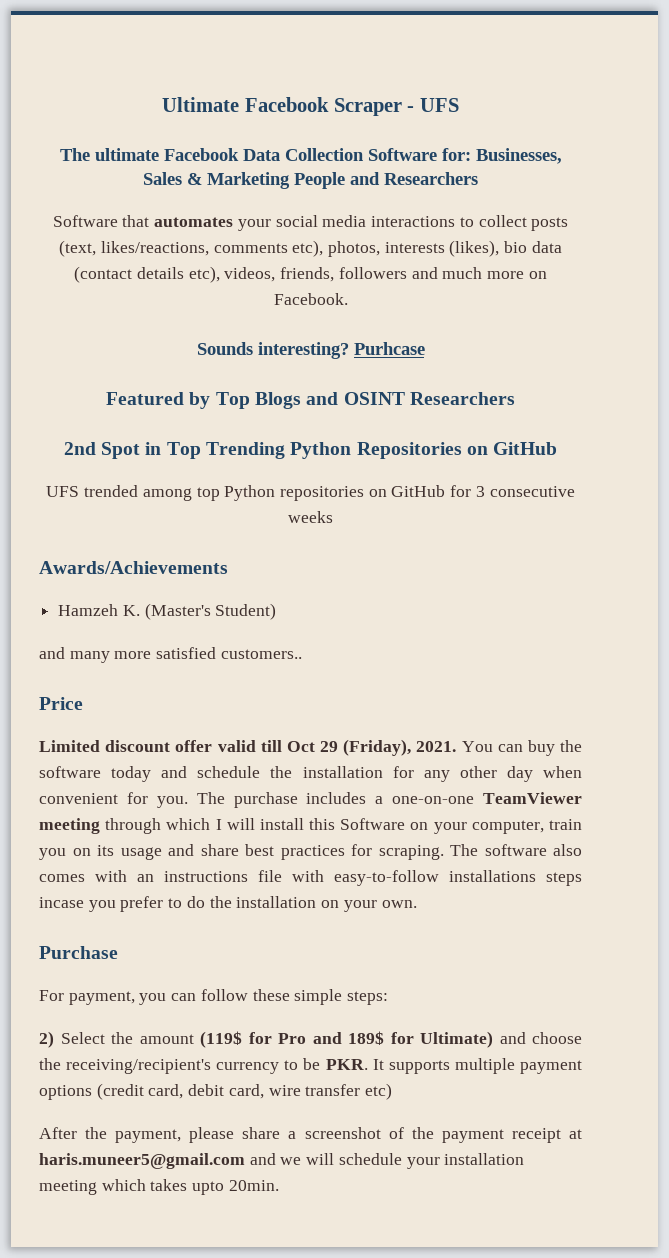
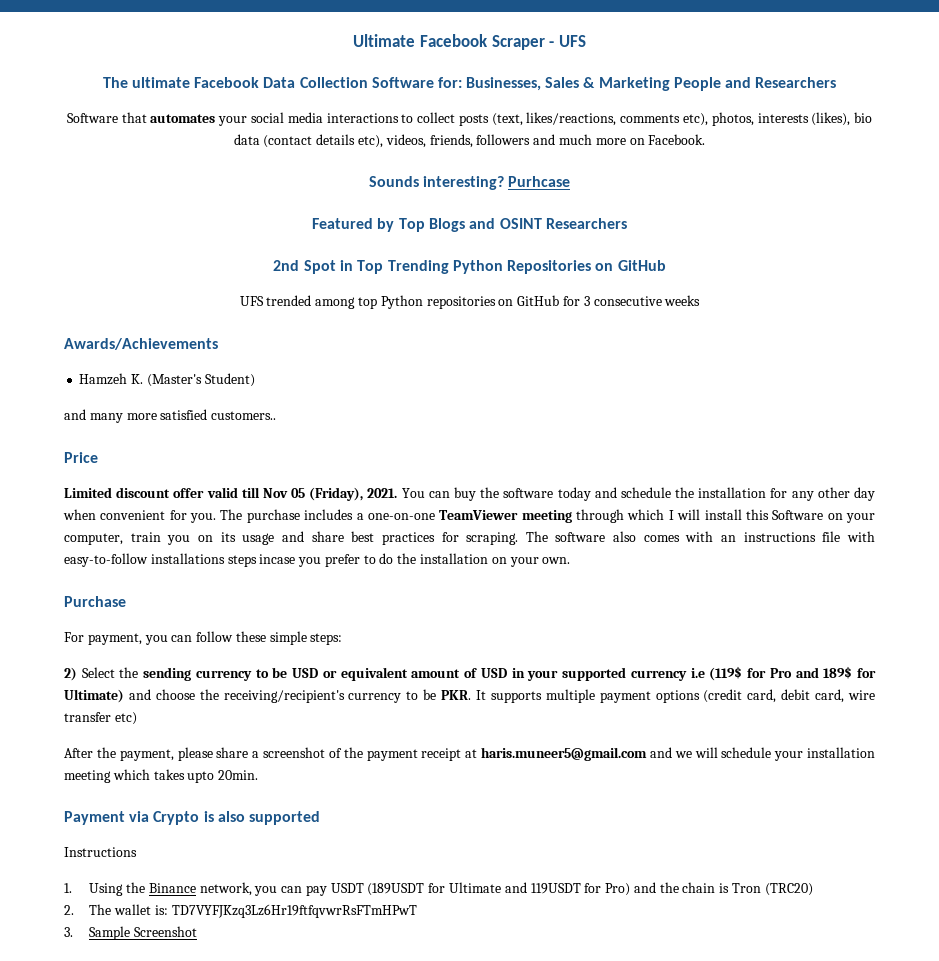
[286,741,338,752] Oct 29 -> [262,488,306,498] Nov 05
[139,1034,194,1044] amount -> [143,667,705,681] sending currency to be USD or equivalent amount of USD in your supported currency i.e
(279, 1185) none -> [64,811,320,825] [64,847,137,857] [64,882,813,896] [64,904,417,918] [64,926,197,940] // Payment via Crypto is also supported // Instructions // 1. Using the Binance network, you can pay USDT (189USDT for Ultimate and 119USDT for Pro) and the chain is Tron (TRC20) // 2. The wallet is: TD7VYFJKzq3Lz6Hr19ftfqvwrRsFTmHPwT // 3. Sample Screenshot

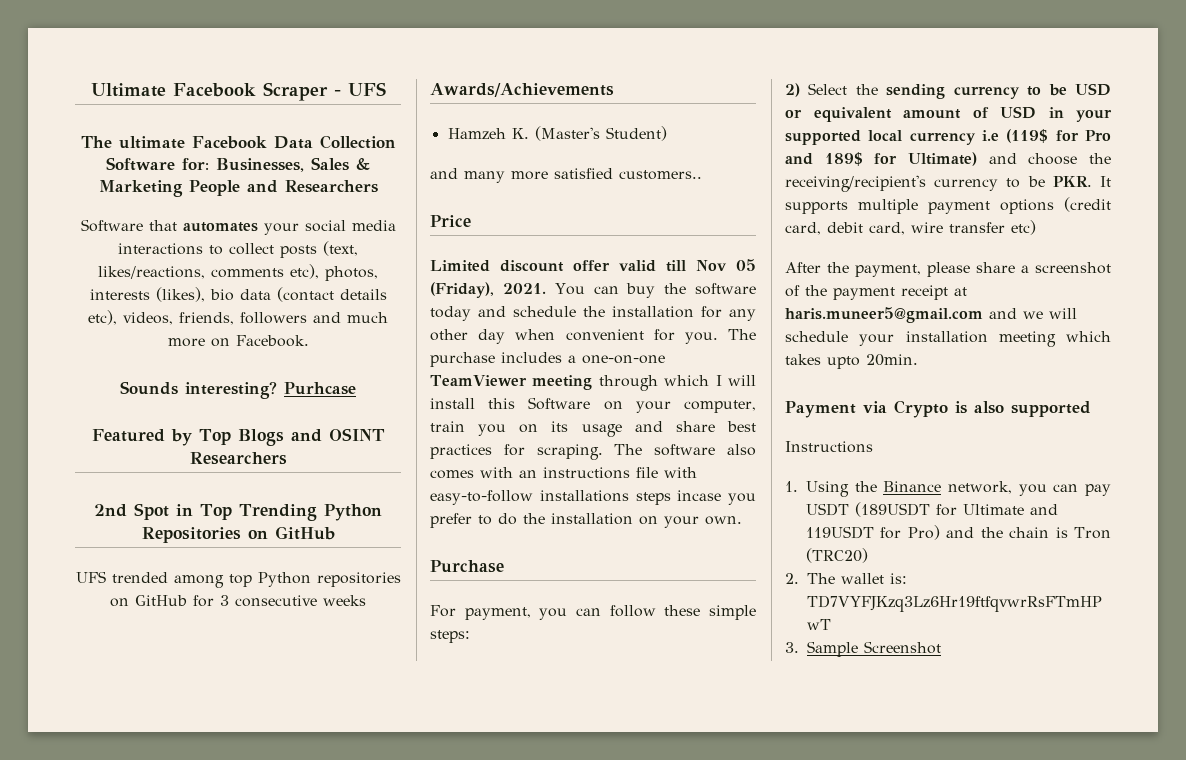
(627, 674) none -> [868,130,903,141] local

